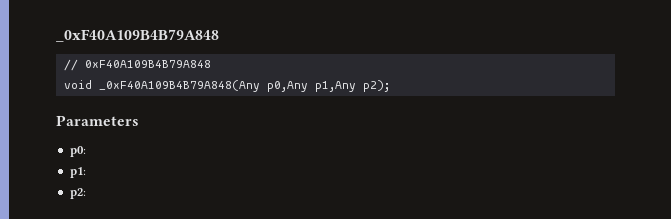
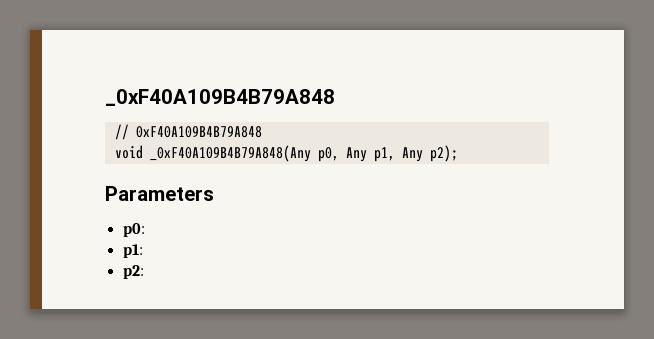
[266,81,356,92] p0,Any p1,Any -> [317,147,423,162] p0, Any p1, Any

